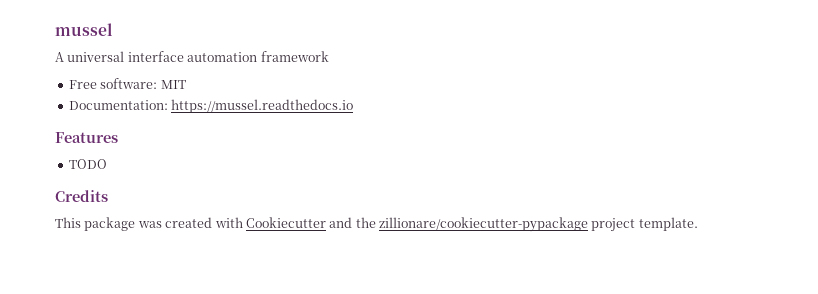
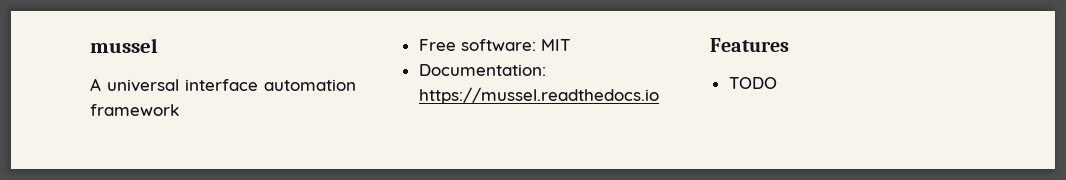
[55,190,108,202] [55,217,698,232] // Credits // This package was created with Cookiecutter and the zillionare/cookiecutter-pypackage project template. -> (777, 83) none

